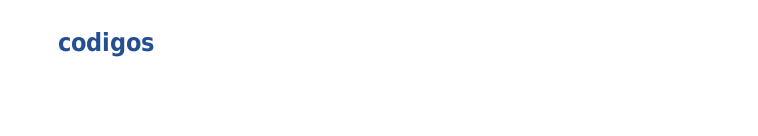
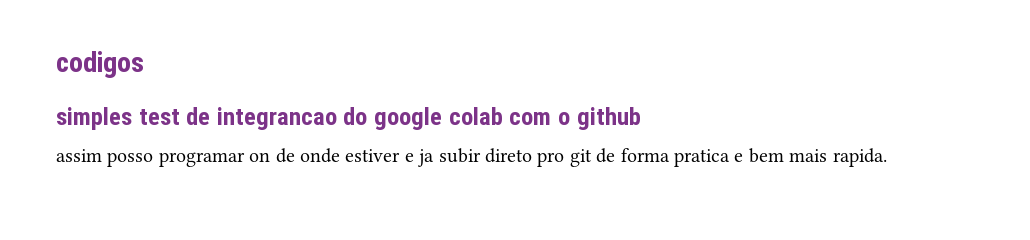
(154, 44) none -> [56,107,641,130] [56,148,887,167] // simples test de integrancao do google colab com o github // assim posso programar on de onde estiver e ja subir direto pro git de forma pratica e bem mais rapida.

